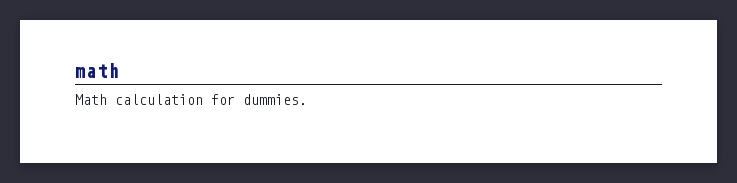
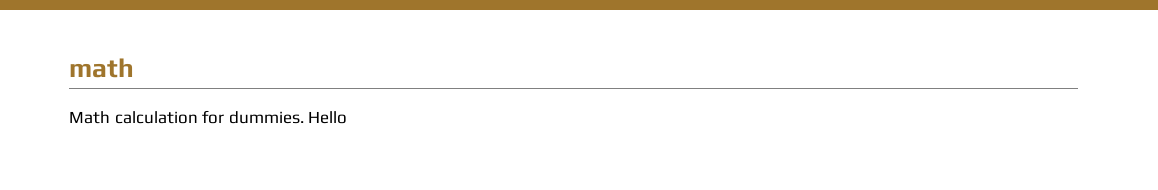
(307, 99) none -> [308,111,348,124] Hello

